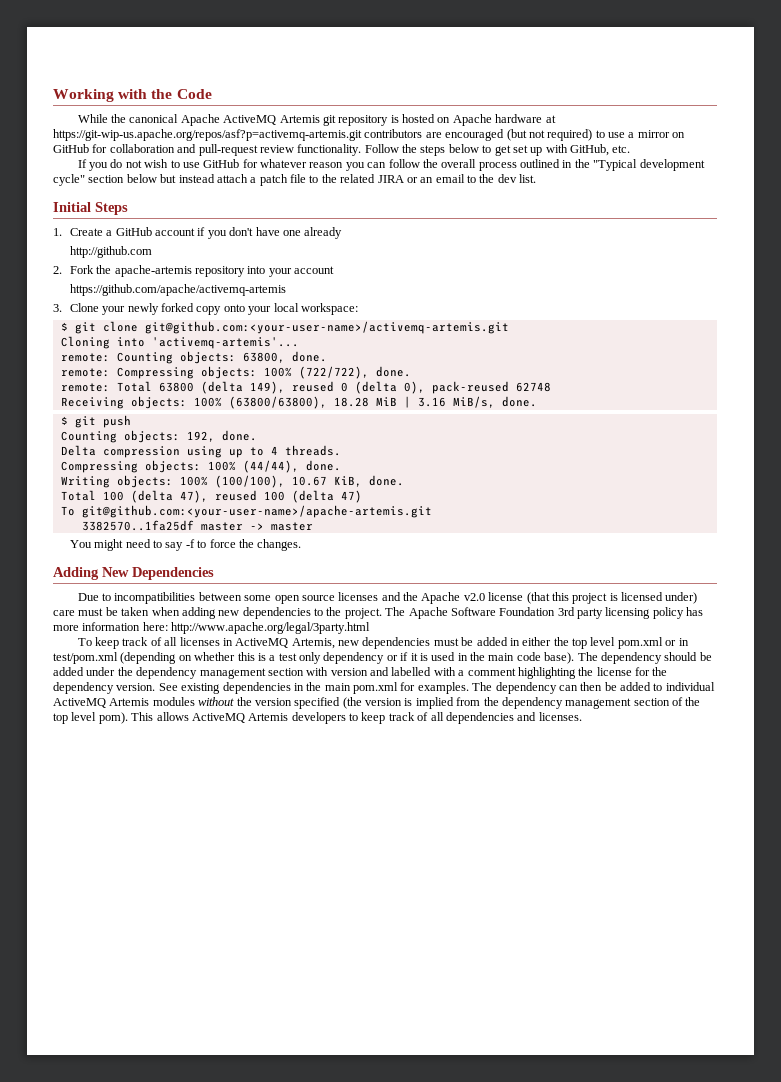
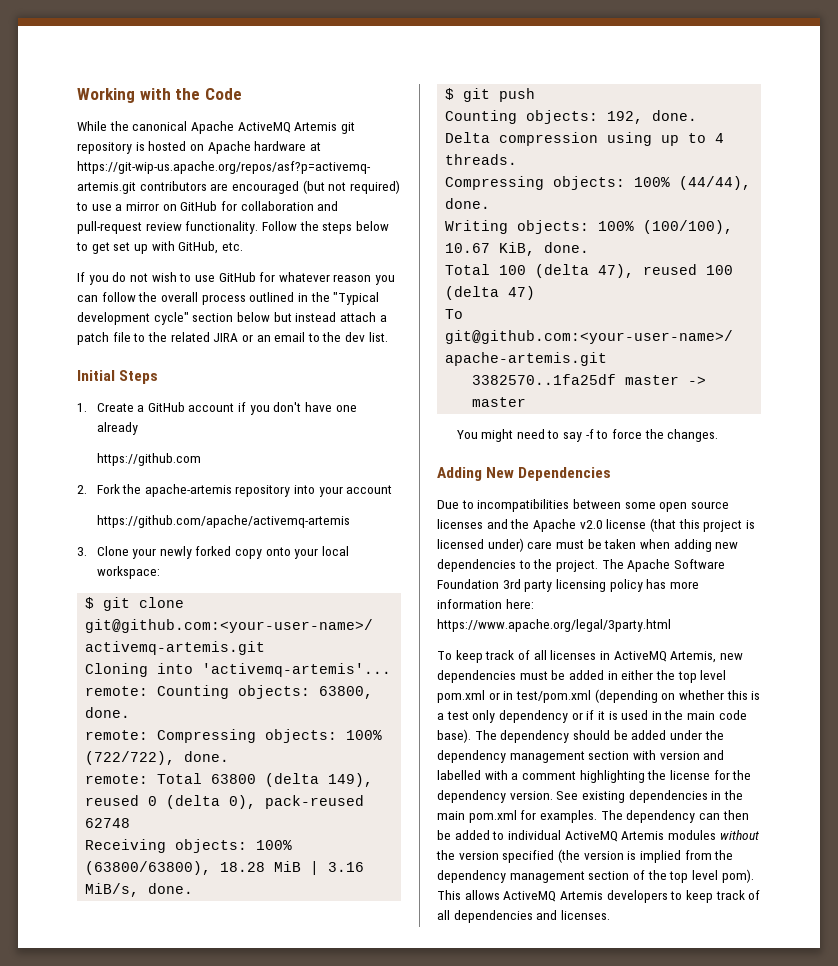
[69,246,152,258] http://github.com -> [96,453,201,466] https://github.com
[171,622,371,634] http://www.apache.org/legal/3party.html -> [437,619,671,632] https://www.apache.org/legal/3party.html

